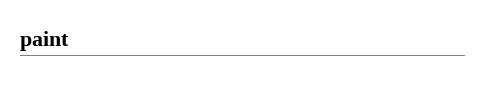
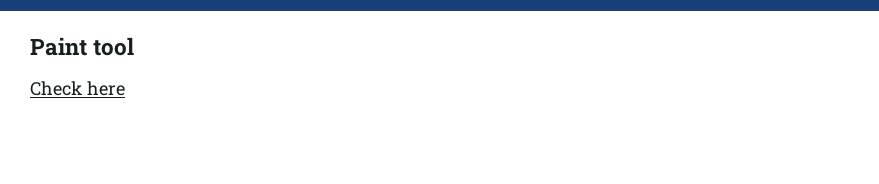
[20,31,69,51] paint -> [30,37,135,56] [30,81,125,96] Paint tool // Check here

